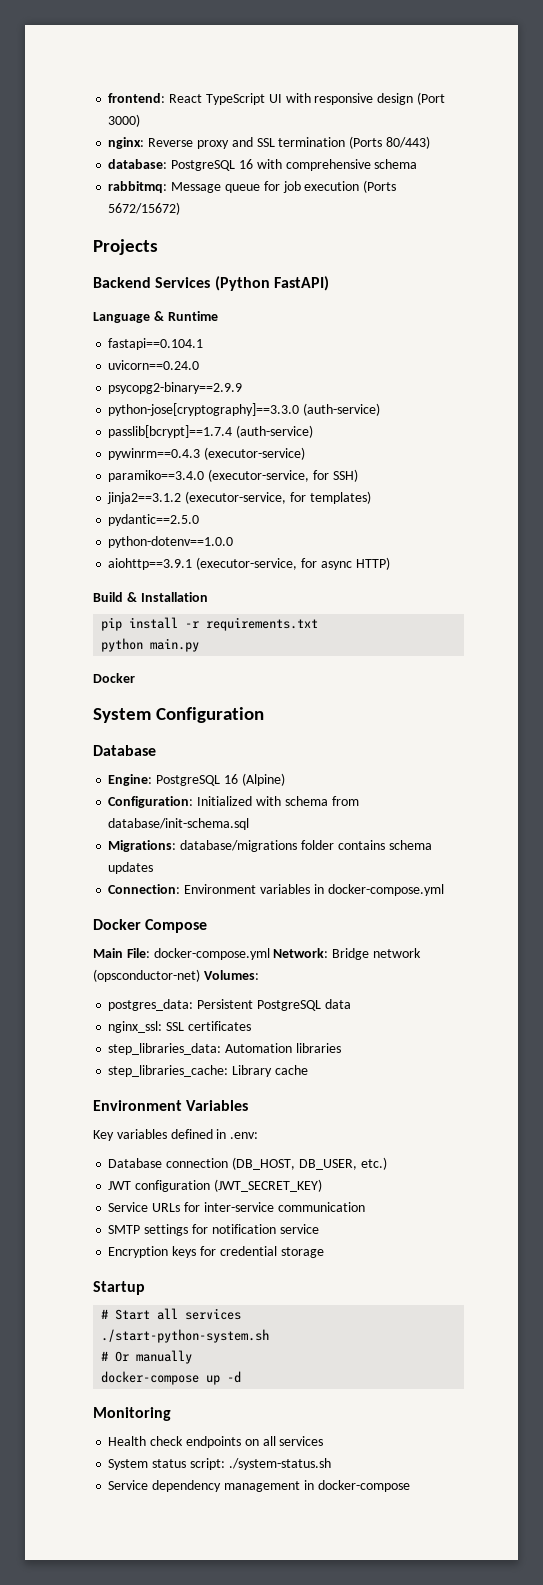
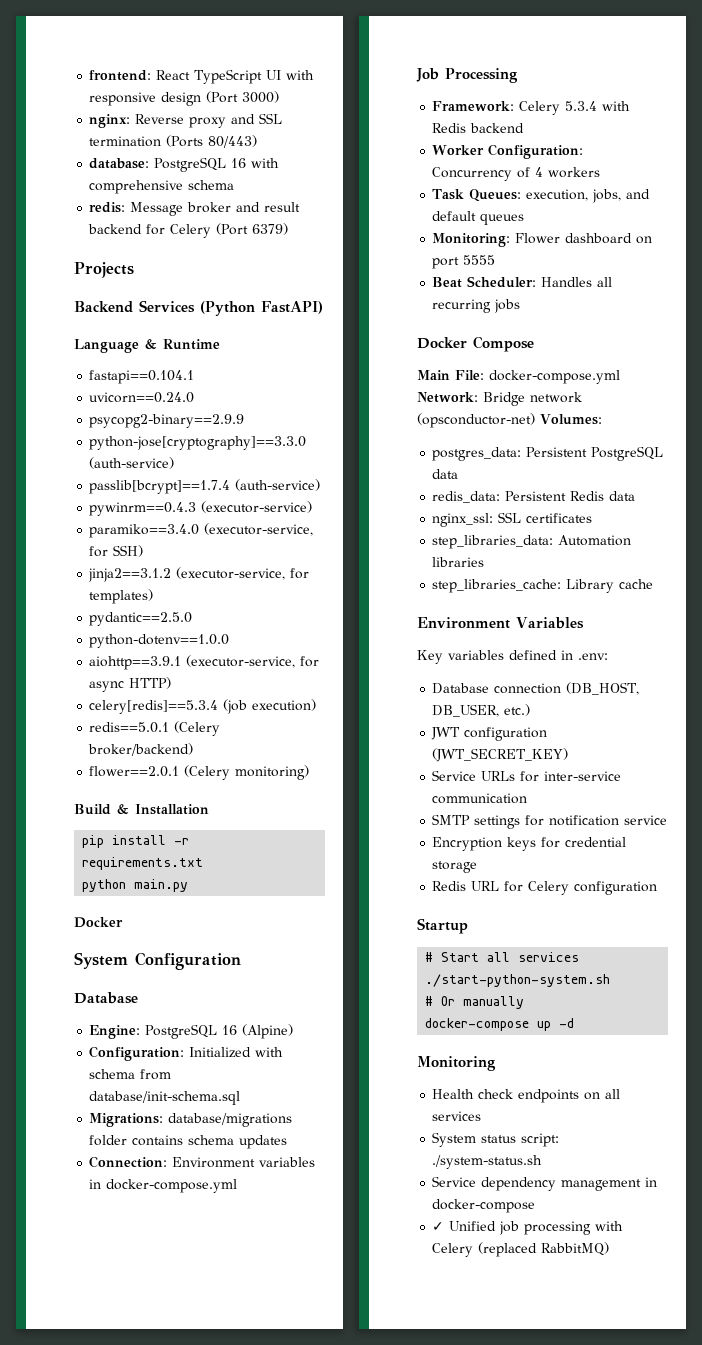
[108,180,397,193] [108,202,181,215] rabbitmq: Message queue for job execution (Ports 5672/15672) -> [89,202,301,216] [88,223,289,238] redis: Message broker and result backend for Celery (Port 6379)
(390, 563) none -> [89,699,317,714] [89,721,221,736] [88,743,194,756] [89,765,310,780] // celery[redis]==5.3.4 (job execution) // redis==5.0.1 (Celery broker/backend) // flower==2.0.1 (Celery monitoring)
(444, 890) none -> [416,68,518,83] [432,101,631,115] [432,123,525,133] [432,144,584,159] [432,167,601,181] [432,189,651,203] [432,211,525,225] [432,233,653,247] [432,255,496,269] [432,276,613,288] [432,299,521,313] // Job Processing // Framework: Celery 5.3.4 with Redis backend // Worker Configuration: Concurrency of 4 workers // Task Queues: execution, jobs, and default queues // Monitoring: Flower dashboard on port 5555 // Beat Scheduler: Handles all recurring jobs
(351, 1004) none -> [432,491,636,503] // redis_data: Persistent Redis data
(324, 1252) none -> [432,881,658,895] // Redis URL for Celery configuration
(410, 1486) none -> [432,1221,624,1235] [432,1242,610,1257] // ✓ Unified job processing with Celery (replaced RabbitMQ)

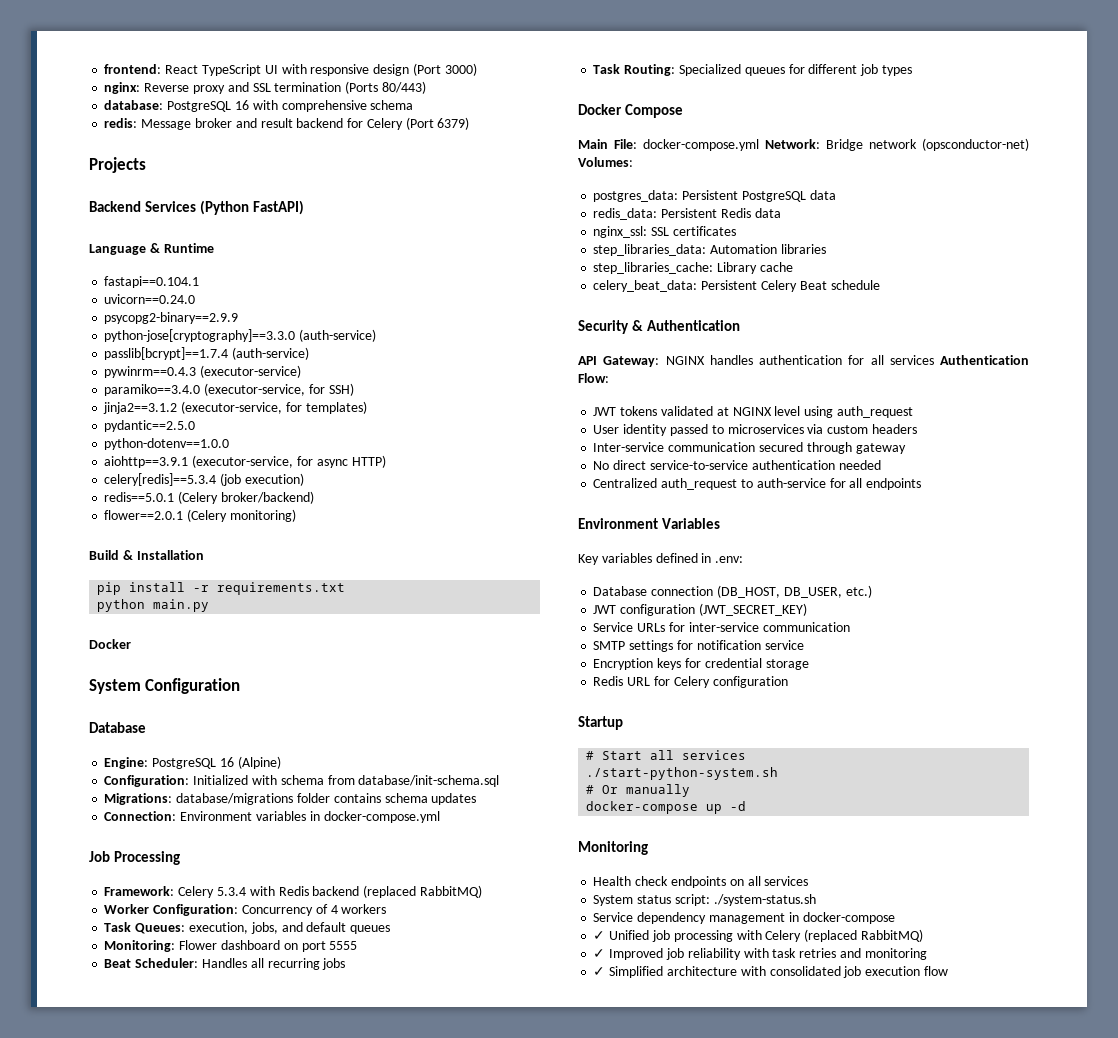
(525, 128) none -> [363,885,482,898] (replaced RabbitMQ)
(521, 306) none -> [593,64,912,76] // Task Routing: Specialized queues for different job types
(654, 584) none -> [593,280,880,292] [578,320,741,334] [578,355,1029,367] [578,373,609,383] [593,406,913,418] [593,424,917,436] [593,442,906,454] [593,460,881,470] [593,478,922,490] // celery_beat_data: Persistent Celery Beat schedule // Security & Authentication // API Gateway: NGINX handles authentication for all services Authentication Flow: // JWT tokens validated at NGINX level using auth_request // User identity passed to microservices via custom headers // Inter-service communication secured through gateway // No direct service-to-service authentication needed // Centralized auth_request to auth-service for all endpoints
(610, 1249) none -> [593,948,927,960] [593,966,948,978] // ✓ Improved job reliability with task retries and monitoring // ✓ Simplified architecture with consolidated job execution flow

